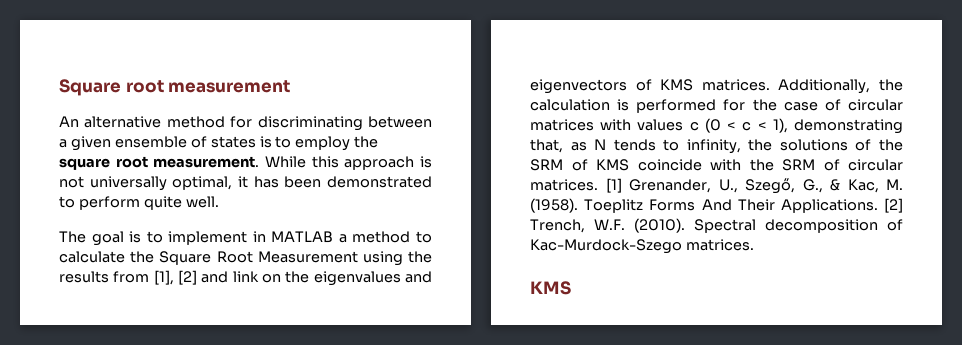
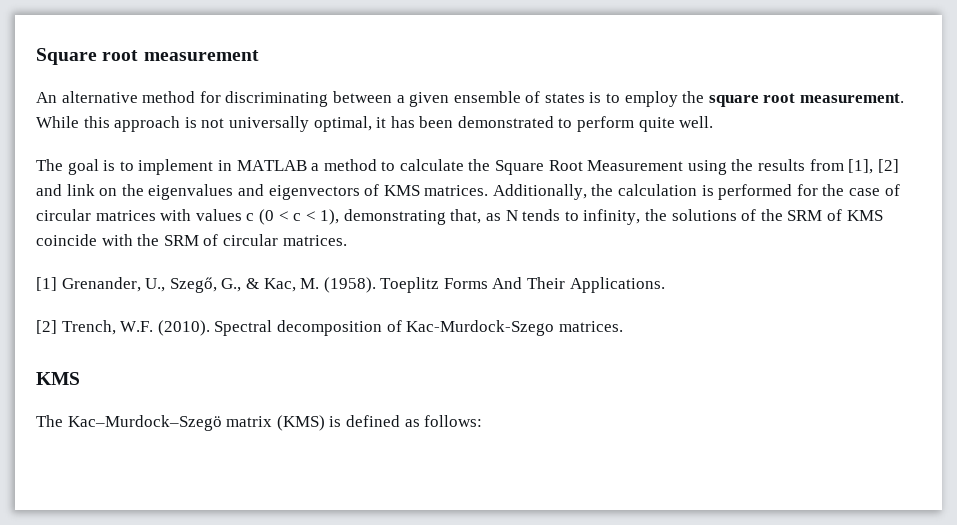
(598, 185) none -> (347, 240) //
(878, 206) none -> (665, 285) //
(571, 288) none -> [36,415,483,431] // The Kac–Murdock–Szegö matrix (KMS) is defined as follows:

